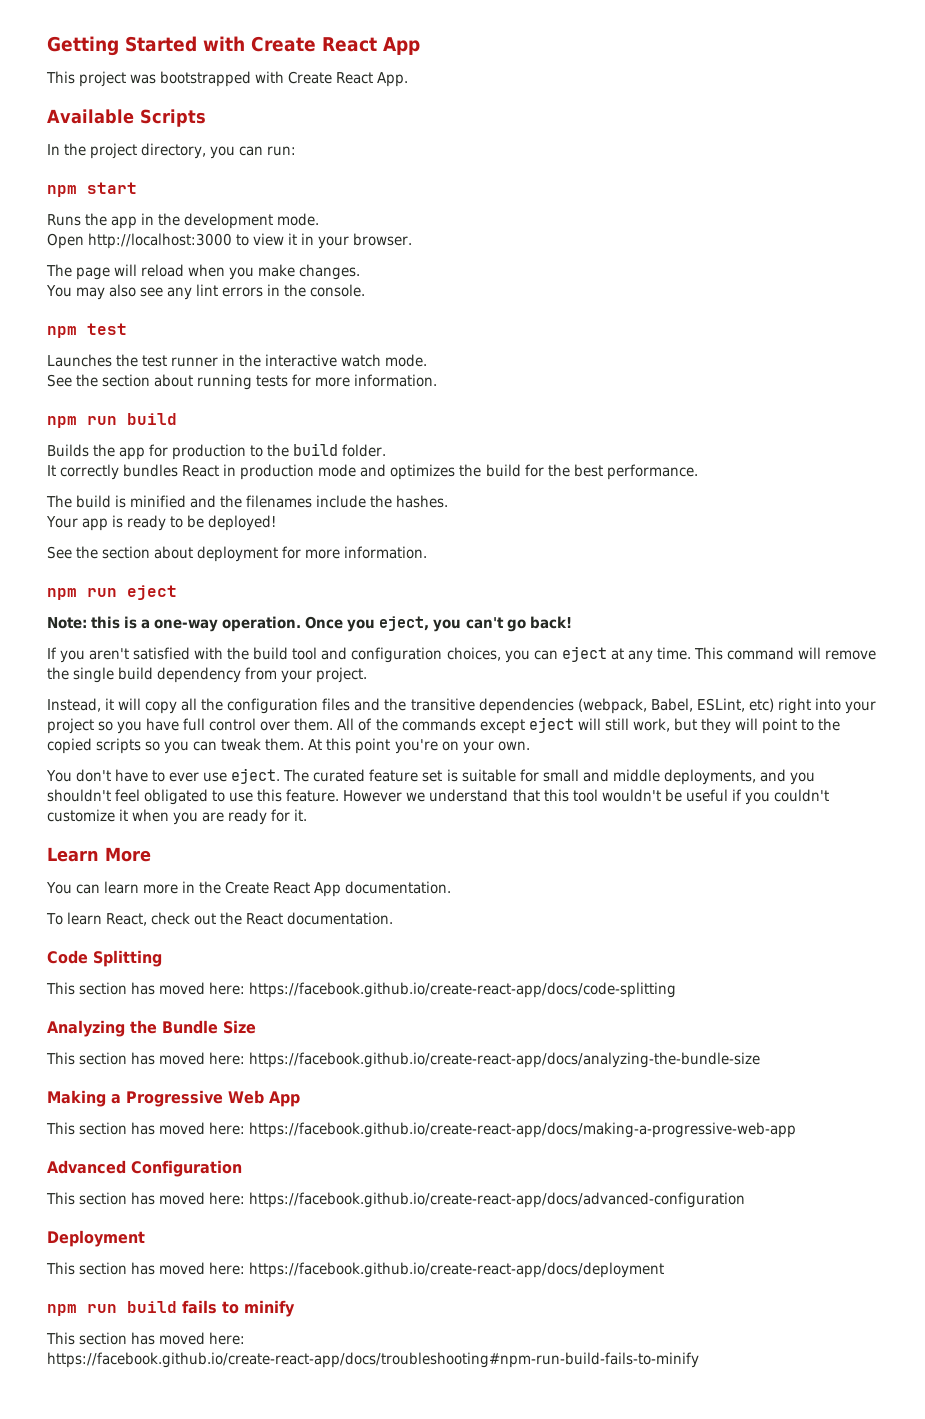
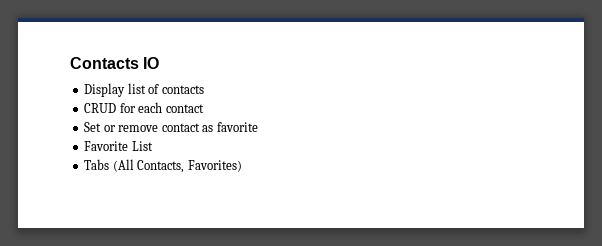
[47,36,420,56] [46,71,409,87] [47,109,206,127] [47,143,297,159] [47,182,137,197] [47,213,320,229] [47,233,413,249] [46,264,361,280] [46,284,366,300] [47,323,127,338] [47,354,428,367] [47,374,438,390] [47,413,177,428] [47,443,387,460] [47,464,698,480] [46,495,449,508] [46,515,277,531] [47,546,428,562] [47,585,177,600] [47,616,572,632] [47,646,876,663] [47,667,368,683] [47,698,876,714] [47,717,841,734] [47,738,530,754] [46,768,815,785] [47,789,829,805] [47,809,308,825] [47,847,151,862] [46,881,452,897] [46,912,394,926] [47,950,162,967] [46,982,677,998] [47,1020,256,1037] [46,1052,761,1068] [47,1090,300,1107] [46,1122,797,1138] [47,1160,242,1177] [46,1192,746,1208] [47,1230,145,1247] [46,1262,665,1278] [47,1300,295,1317] [46,1332,246,1345] [47,1352,699,1368] Getting Started with Create React App // This project was bootstrapped with Create React App. // Available Scripts // In the project directory, you can run: // npm start // Runs the app in the development mode. // Open http://localhost:3000 to view it in your browser. // The page will reload when you make changes. // You may also see any lint errors in the console. // npm test // Launches the test runner in the interactive watch mode. // See the section about running tests for more information. // npm run build // Builds the app for production to the build folder. // It correctly bundles React in production mode and optimizes the build for the best performance. // The build is minified and the filenames include the hashes. // Your app is ready to be deployed! // See the section about deployment for more information. // npm run eject // Note: this is a one-way operation. Once you eject, you can't go back! // If you aren't satisfied with the build tool and configuration choices, you can eject at any time. This command will remove the single build dependency from your project. // Instead, it will copy all the configuration files and the transitive dependencies (webpack, Babel, ESLint, etc) right into your project so you have full control over them. All of the commands except eject will still work, but they will point to the copied scripts so you can tweak them. At this point you're on your own. // You don't have to ever use eject. The curated feature set is suitable for small and middle deployments, and you shouldn't feel obligated to use this feature. However we understand that this tool wouldn't be useful if you couldn't customize it when you are ready for it. // Learn More // You can learn more in the Create React App documentation. // To learn React, check out the React documentation. // Code Splitting // This section has moved here: https://facebook.github.io/create-react-app/docs/code-splitting // Analyzing the Bundle Size // This section has moved here: https://facebook.github.io/create-react-app/docs/analyzing-the-bundle-size // Making a Progressive Web App // This section has moved here: https://facebook.github.io/create-react-app/docs/making-a-progressive-web-app // Advanced Configuration // This section has moved here: https://facebook.github.io/create-react-app/docs/advanced-configuration // Deployment // This section has moved here: https://facebook.github.io/create-react-app/docs/deployment // npm run build fails to minify // This section has moved here: https://facebook.github.io/create-react-app/docs/troubleshooting#npm-run-build-fails-to-minify -> [70,57,160,69] [84,83,204,97] [84,102,204,113] [84,122,258,132] [84,141,153,151] [84,159,242,173] Contacts IO // Display list of contacts // CRUD for each contact // Set or remove contact as favorite // Favorite List // Tabs (All Contacts, Favorites)

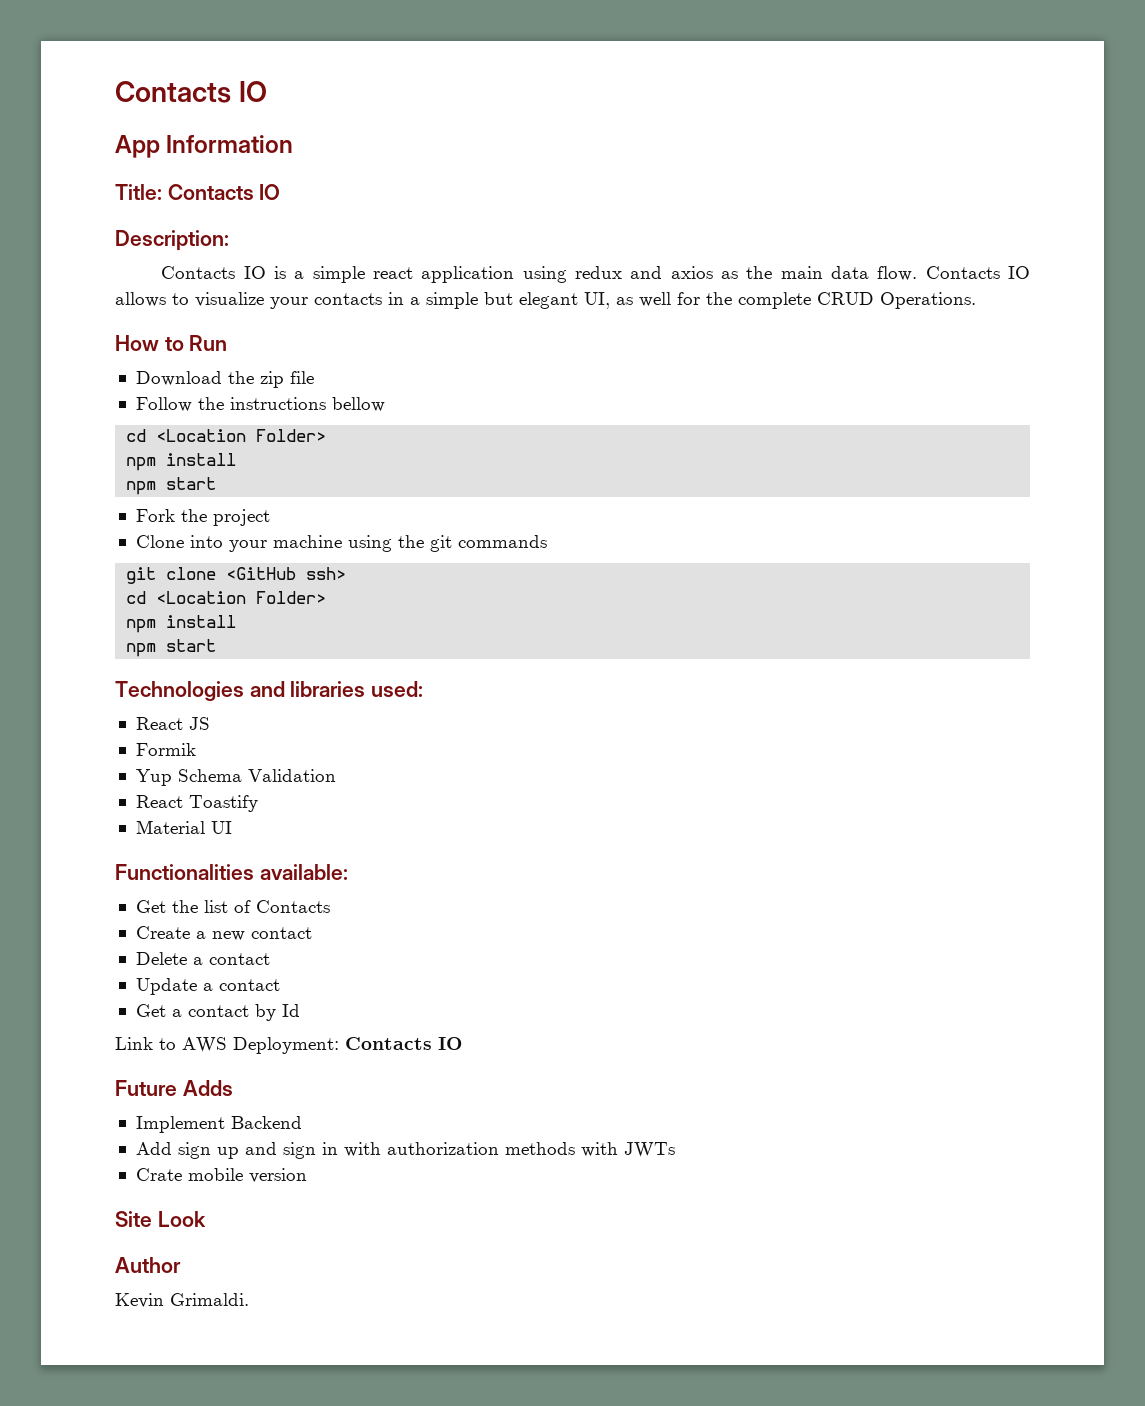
[70,57,160,69] [84,83,204,97] [84,102,204,113] [84,122,258,132] [84,141,153,151] [84,159,242,173] Contacts IO // Display list of contacts // CRUD for each contact // Set or remove contact as favorite // Favorite List // Tabs (All Contacts, Favorites) -> [115,81,267,103] [115,135,294,158] [115,184,281,200] [115,230,229,251] [161,266,1030,283] [115,292,976,309] [115,335,228,351] [135,371,314,388] [135,397,385,412] [126,429,327,442] [126,453,237,471] [126,477,217,495] [135,509,270,526] [135,535,547,552] [126,567,347,584] [126,591,327,604] [126,615,237,633] [126,639,217,657] [115,681,424,701] [135,717,210,730] [135,743,196,756] [135,769,336,786] [135,795,258,812] [135,820,232,834] [115,864,348,880] [135,900,330,913] [135,926,312,941] [135,952,270,965] [135,978,280,995] [135,1004,300,1021] [115,1037,462,1054] [115,1080,233,1096] [135,1116,302,1133] [135,1142,675,1159] [135,1168,307,1183] [115,1211,206,1227] [115,1257,181,1273] [115,1293,249,1308] Contacts IO // App Information // Title: Contacts IO // Description: // Contacts IO is a simple react application using redux and axios as the main data flow. Contacts IO allows to visualize your contacts in a simple but elegant UI, as well for the complete CRUD Operations. // How to Run // Download the zip file // Follow the instructions bellow // cd <Location Folder> // npm install // npm start // Fork the project // Clone into your machine using the git commands // git clone <GitHub ssh> // cd <Location Folder> // npm install // npm start // Technologies and libraries used: // React JS // Formik // Yup Schema Validation // React Toastify // Material UI // Functionalities available: // Get the list of Contacts // Create a new contact // Delete a contact // Update a contact // Get a contact by Id // Link to AWS Deployment: Contacts IO // Future Adds // Implement Backend // Add sign up and sign in with authorization methods with JWTs // Crate mobile version // Site Look // Author // Kevin Grimaldi.

